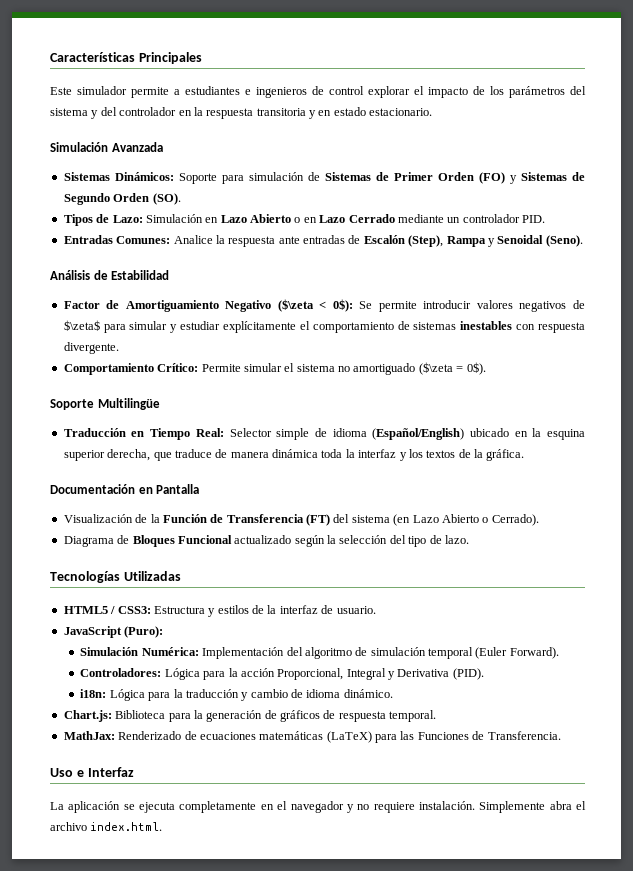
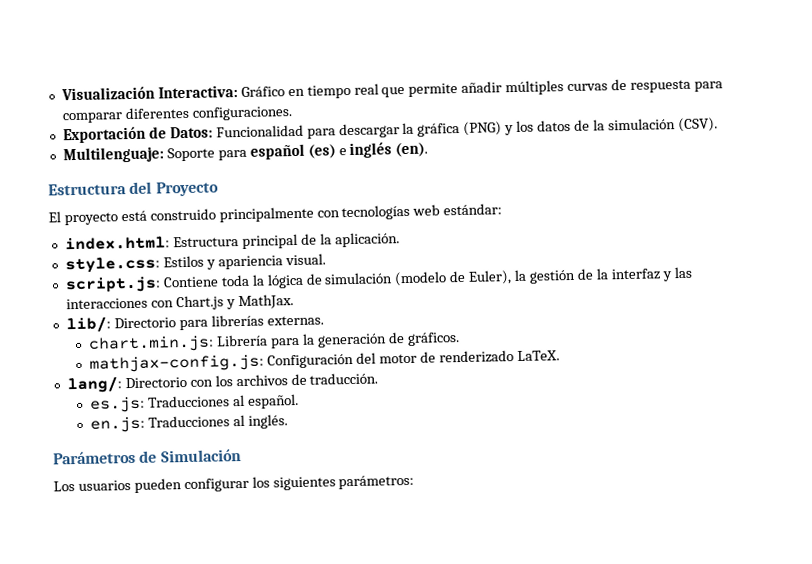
[50,52,202,64] [50,86,586,98] [50,107,433,119] [50,142,163,152] [63,172,585,184] [63,193,181,205] [63,214,545,226] [63,235,583,247] [50,270,170,280] [63,299,585,312] [63,320,586,333] [63,342,119,354] [63,362,486,375] [50,398,160,410] [63,428,585,440] [63,449,525,461] [50,484,200,494] [63,514,539,526] [63,535,469,547] [50,571,181,583] [63,605,376,617] [63,626,164,638] [80,647,559,659] [80,668,484,680] [80,689,393,701] [63,710,437,722] [63,731,561,743] [50,767,134,777] [50,801,586,813] [50,822,163,831] Características Principales // Este simulador permite a estudiantes e ingenieros de control explorar el impacto de los parámetros del sistema y del controlador en la respuesta transitoria y en estado estacionario. // Simulación Avanzada // Sistemas Dinámicos: Soporte para simulación de Sistemas de Primer Orden (FO) y Sistemas de Segundo Orden (SO). // Tipos de Lazo: Simulación en Lazo Abierto o en Lazo Cerrado mediante un controlador PID. // Entradas Comunes: Analice la respuesta ante entradas de Escalón (Step), Rampa y Senoidal (Seno). // Análisis de Estabilidad // Factor de Amortiguamiento Negativo ($\zeta < 0$): Se permite introducir valores negativos de $\zeta$ para simular y estudiar explícitamente el comportamiento de sistemas inestables con respuesta divergente. // Comportamiento Crítico: Permite simular el sistema no amortiguado ($\zeta = 0$). // Soporte Multilingüe // Traducción en Tiempo Real: Selector simple de idioma (Español/English) ubicado en la esquina superior derecha, que traduce de manera dinámica toda la interfaz y los textos de la gráfica. // Documentación en Pantalla // Visualización de la Función de Transferencia (FT) del sistema (en Lazo Abierto o Cerrado). // Diagrama de Bloques Funcional actualizado según la selección del tipo de lazo. // Tecnologías Utilizadas // HTML5 / CSS3: Estructura y estilos de la interfaz de usuario. // JavaScript (Puro): // Simulación Numérica: Implementación del algoritmo de simulación temporal (Euler Forward). // Controladores: Lógica para la acción Proporcional, Integral y Derivativa (PID). // i18n: Lógica para la traducción y cambio de idioma dinámico. // Chart.js: Biblioteca para la generación de gráficos de respuesta temporal. // MathJax: Renderizado de ecuaciones matemáticas (LaTeX) para las Funciones de Transferencia. // Uso e Interfaz // La aplicación se ejecuta completamente en el navegador y no requiere instalación. Simplemente abra el archivo index.html. -> [60,78,723,101] [61,106,293,124] [62,117,718,144] [62,142,429,164] [48,181,219,197] [48,203,503,226] [64,232,400,251] [64,253,326,274] [64,266,692,294] [65,294,294,311] [65,314,324,333] [88,332,460,353] [89,350,560,373] [66,372,379,394] [90,393,300,413] [90,414,289,433] [53,449,242,465] [53,474,415,493] Visualización Interactiva: Gráfico en tiempo real que permite añadir múltiples curvas de respuesta para comparar diferentes configuraciones. // Exportación de Datos: Funcionalidad para descargar la gráfica (PNG) y los datos de la simulación (CSV). // Multilenguaje: Soporte para español (es) e inglés (en). // Estructura del Proyecto // El proyecto está construido principalmente con tecnologías web estándar: // index.html: Estructura principal de la aplicación. // style.css: Estilos y apariencia visual. // script.js: Contiene toda la lógica de simulación (modelo de Euler), la gestión de la interfaz y las interacciones con Chart.js y MathJax. // lib/: Directorio para librerías externas. // chart.min.js: Librería para la generación de gráficos. // mathjax-config.js: Configuración del motor de renderizado LaTeX. // lang/: Directorio con los archivos de traducción. // es.js: Traducciones al español. // en.js: Traducciones al inglés. // Parámetros de Simulación // Los usuarios pueden configurar los siguientes parámetros:

